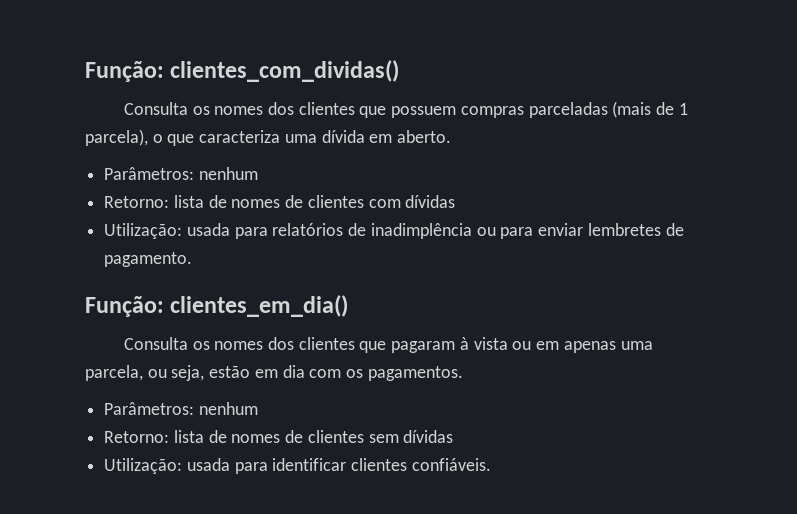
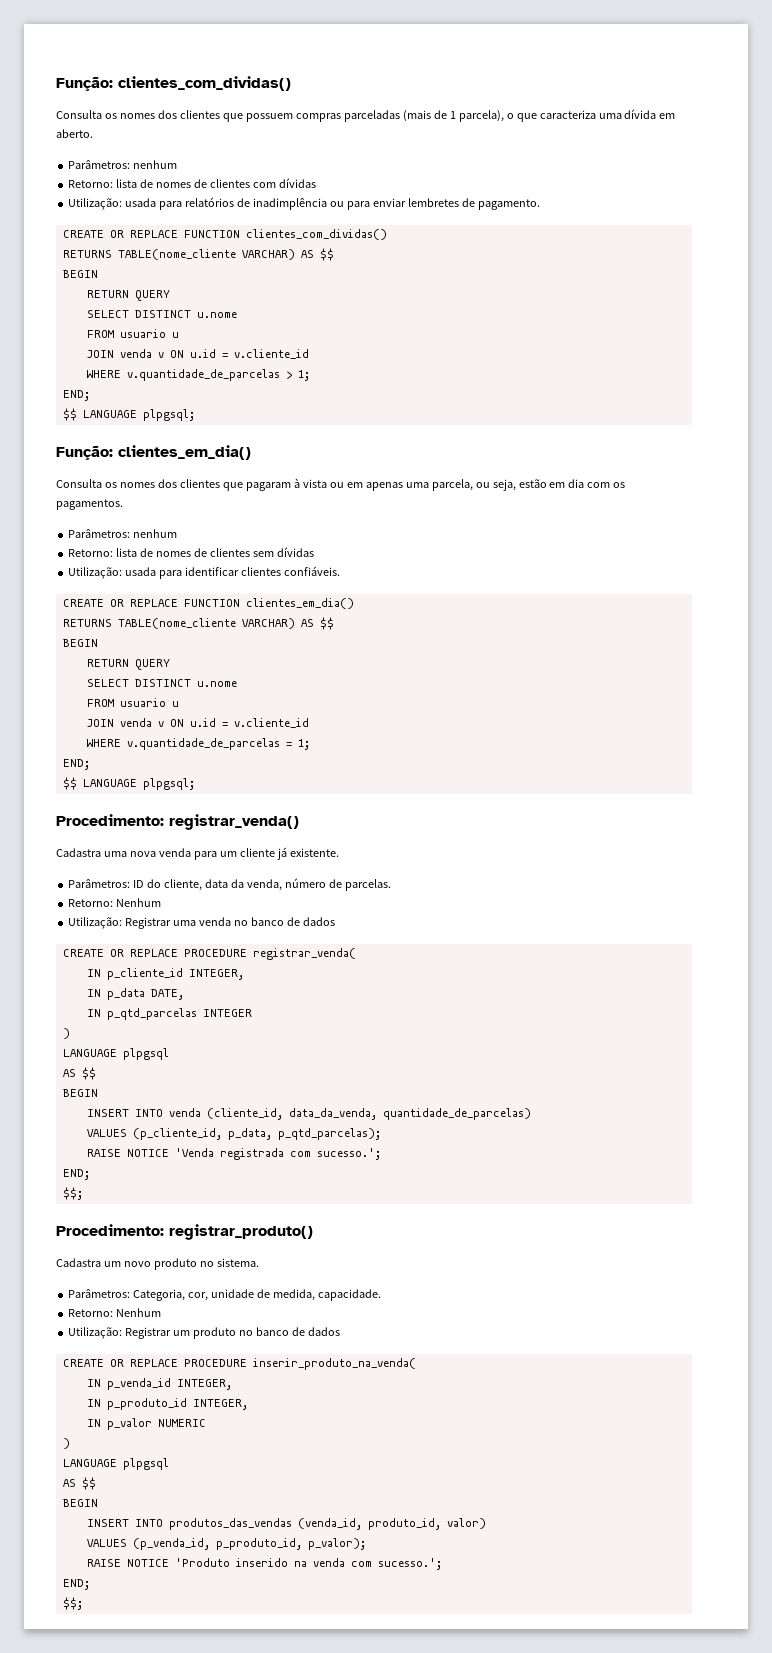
(193, 259) none -> [62,229,387,240] [62,248,334,261] [62,270,98,278] [86,290,170,301] [86,310,237,318] [86,329,179,338] [86,349,309,359] [86,369,310,381] [62,390,90,401] [62,408,195,421] // CREATE OR REPLACE FUNCTION clientes_com_dividas() // RETURNS TABLE(nome_cliente VARCHAR) AS $$ // BEGIN // RETURN QUERY // SELECT DISTINCT u.nome // FROM usuario u // JOIN venda v ON u.id = v.cliente_id // WHERE v.quantidade_de_parcelas > 1; // END; // $$ LANGUAGE plpgsql;
(491, 464) none -> [62,598,354,609] [62,617,334,630] [62,639,98,647] [86,659,170,670] [86,679,237,687] [86,698,179,707] [86,718,309,728] [86,738,310,750] [62,759,90,770] [62,777,195,790] [56,814,299,830] [56,847,339,860] [68,878,391,891] [68,898,162,907] [68,917,335,929] [62,948,356,960] [86,968,244,980] [86,988,184,1000] [86,1008,252,1020] [62,1028,70,1039] [62,1048,169,1060] [62,1067,96,1080] [62,1089,98,1097] [86,1108,531,1120] [86,1128,381,1140] [86,1148,381,1160] [62,1169,90,1180] [62,1187,83,1200] [56,1224,313,1240] [56,1258,259,1270] [68,1289,381,1301] [68,1308,162,1317] [68,1327,340,1339] [62,1358,416,1370] [86,1378,232,1390] [86,1398,248,1410] [86,1418,206,1430] [62,1438,70,1449] [62,1458,169,1470] [62,1477,96,1490] [62,1499,98,1507] [86,1518,486,1530] [86,1538,366,1550] [86,1558,442,1570] [62,1579,90,1590] [62,1597,83,1610] // CREATE OR REPLACE FUNCTION clientes_em_dia() // RETURNS TABLE(nome_cliente VARCHAR) AS $$ // BEGIN // RETURN QUERY // SELECT DISTINCT u.nome // FROM usuario u // JOIN venda v ON u.id = v.cliente_id // WHERE v.quantidade_de_parcelas = 1; // END; // $$ LANGUAGE plpgsql; // Procedimento: registrar_venda() // Cadastra uma nova venda para um cliente já existente. // Parâmetros: ID do cliente, data da venda, número de parcelas. // Retorno: Nenhum // Utilização: Registrar uma venda no banco de dados // CREATE OR REPLACE PROCEDURE registrar_venda( // IN p_cliente_id INTEGER, // IN p_data DATE, // IN p_qtd_parcelas INTEGER // ) // LANGUAGE plpgsql // AS $$ // BEGIN // INSERT INTO venda (cliente_id, data_da_venda, quantidade_de_parcelas) // VALUES (p_cliente_id, p_data, p_qtd_parcelas); // RAISE NOTICE 'Venda registrada com sucesso.'; // END; // $$; // Procedimento: registrar_produto() // Cadastra um novo produto no sistema. // Parâmetros: Categoria, cor, unidade de medida, capacidade. // Retorno: Nenhum // Utilização: Registrar um produto no banco de dados // CREATE OR REPLACE PROCEDURE inserir_produto_na_venda( // IN p_venda_id INTEGER, // IN p_produto_id INTEGER, // IN p_valor NUMERIC // ) // LANGUAGE plpgsql // AS $$ // BEGIN // INSERT INTO produtos_das_vendas (venda_id, produto_id, valor) // VALUES (p_venda_id, p_produto_id, p_valor); // RAISE NOTICE 'Produto inserido na venda com sucesso.'; // END; // $$;

